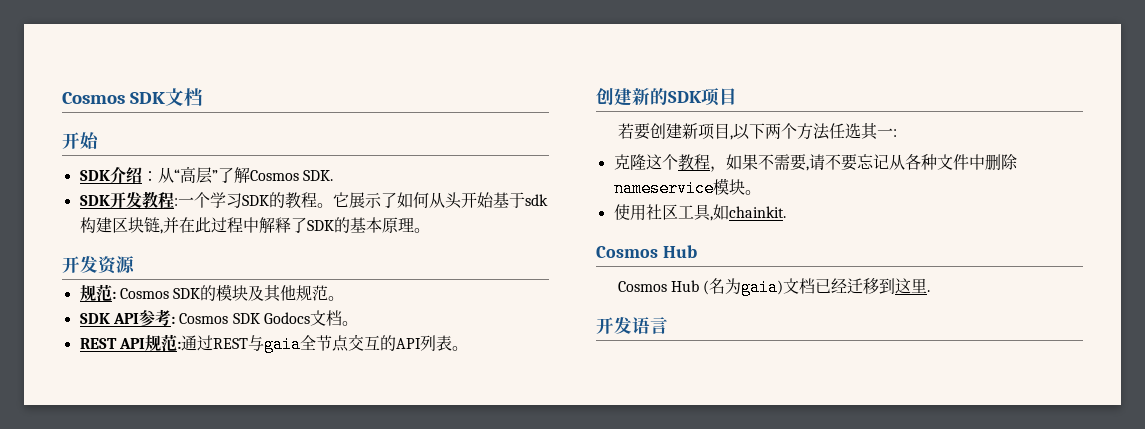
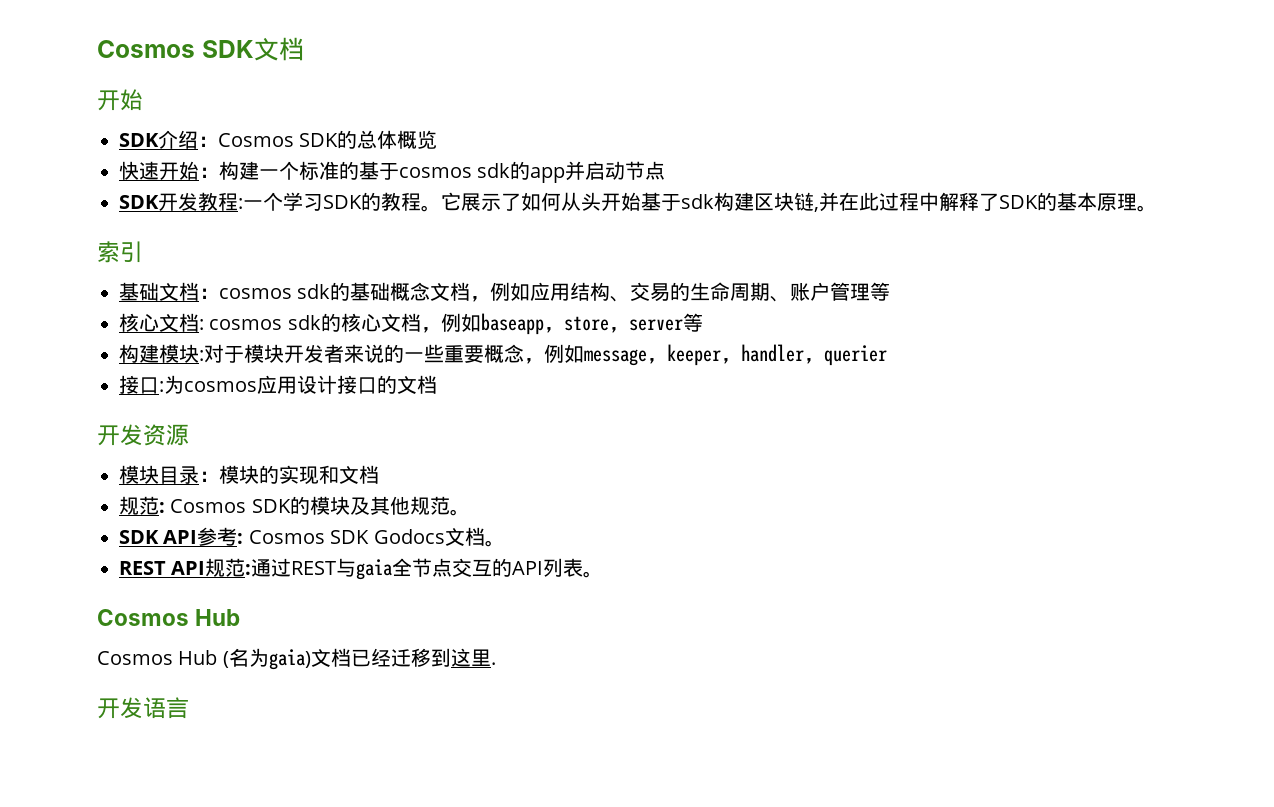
[157,166,333,184] 从“高层”了解Cosmos SDK. -> [218,130,438,149] [119,161,666,183] Cosmos SDK的总体概览 // 快速开始：构建一个标准的基于cosmos sdk的app并启动节点
[62,256,135,274] 开发资源 -> [97,241,143,263] [119,282,891,302] [119,313,703,335] [119,344,887,366] [119,375,437,394] [97,424,189,446] [119,465,379,485] 索引 // 基础文档：cosmos sdk的基础概念文档，例如应用结构、交易的生命周期、账户管理等 // 核心文档: cosmos sdk的核心文档，例如baseapp，store，server等 // 构建模块:对于模块开发者来说的一些重要概念，例如message，keeper，handler，querier // 接口:为cosmos应用设计接口的文档 // 开发资源 // 模块目录：模块的实现和文档
[596,88,737,106] [617,123,897,140] [613,154,1018,172] [613,178,761,197] [613,204,786,221] // 创建新的SDK项目 // 若要创建新项目,以下两个方法任选其一: // 克隆这个教程，如果不需要,请不要忘记从各种文件中删除nameservice模块。 // 使用社区工具,如chainkit. -> (604, 574) none

